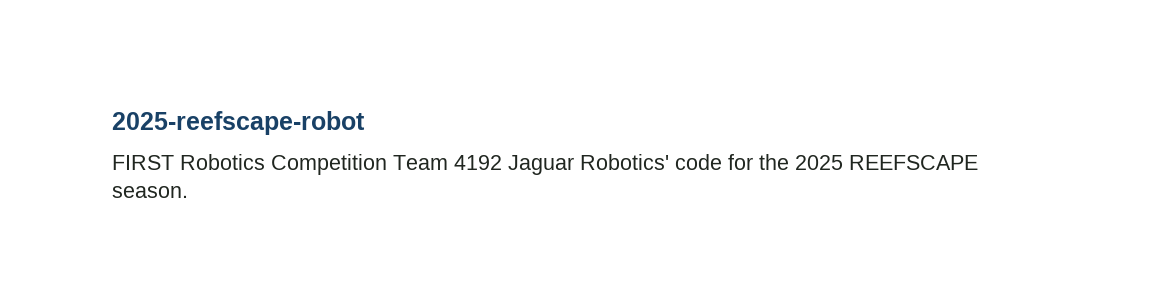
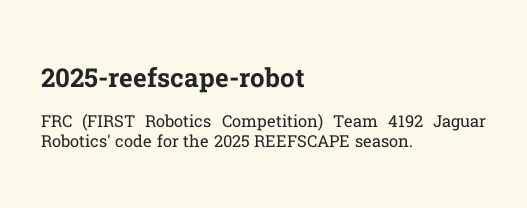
[112,154,387,175] FIRST Robotics Competition -> [41,113,323,131] FRC (FIRST Robotics Competition)

